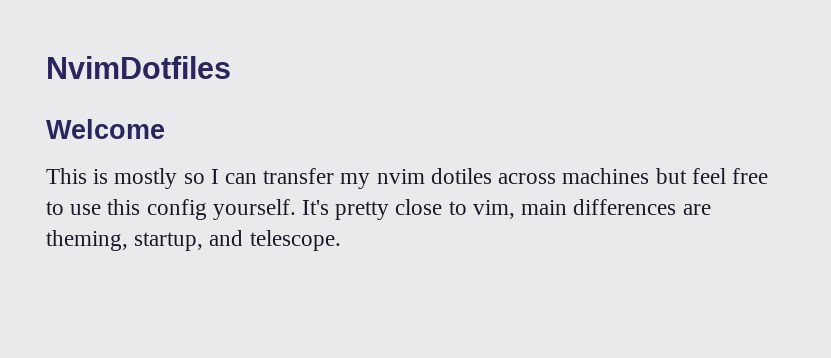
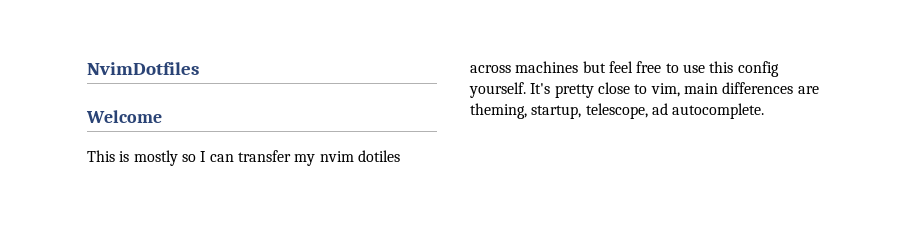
[209,230,341,251] and telescope. -> [585,103,765,119] telescope, ad autocomplete.

